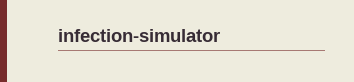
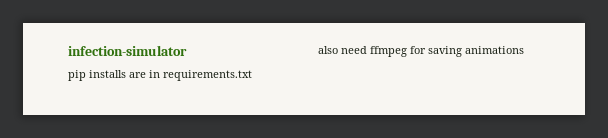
(220, 35) none -> [68,70,252,81] [318,46,524,57] // pip installs are in requirements.txt // also need ffmpeg for saving animations

